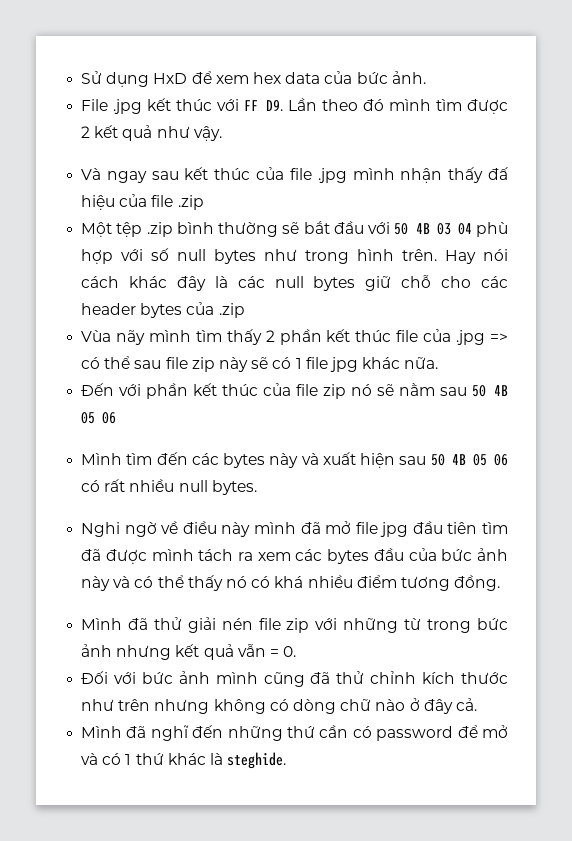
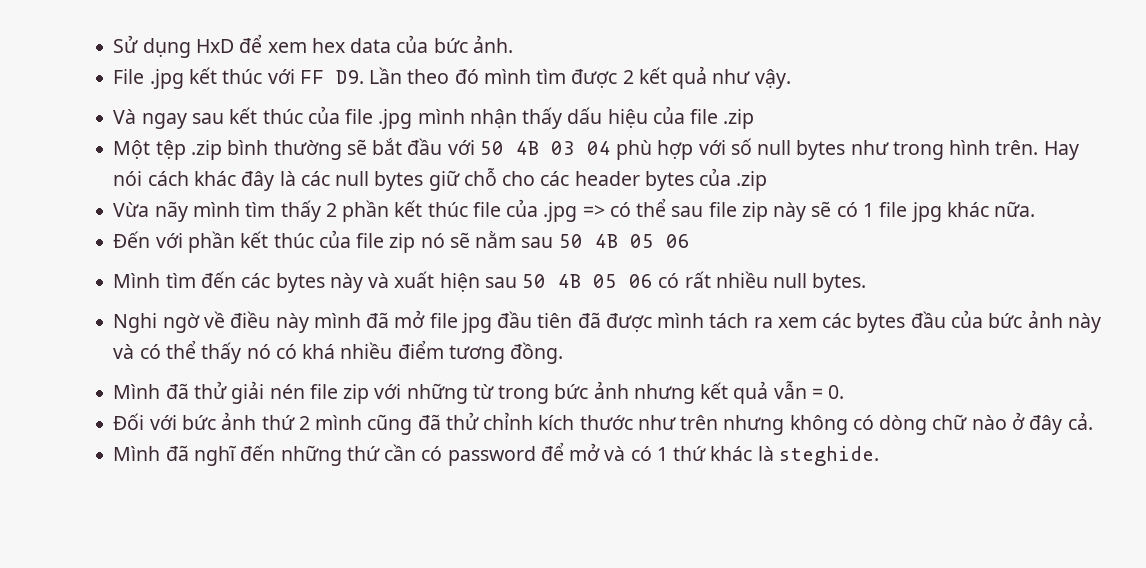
[488,167,509,180] đấ -> [567,107,603,124] dấu
[81,330,112,342] Vùa -> [113,202,150,217] Vừa
[481,522,508,534] tìm -> (573, 320) none
(210, 677) none -> [261,415,310,430] thứ 2

